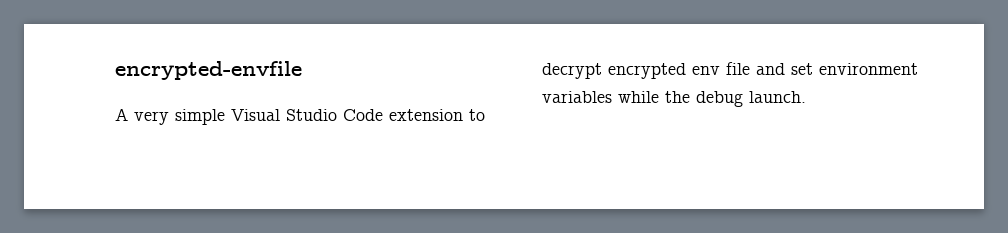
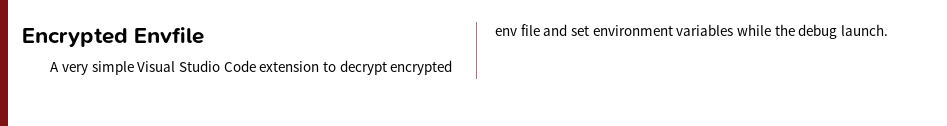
[115,61,302,80] encrypted-envfile -> [22,27,205,47] Encrypted Envfile

